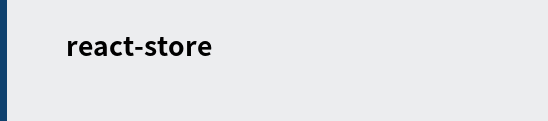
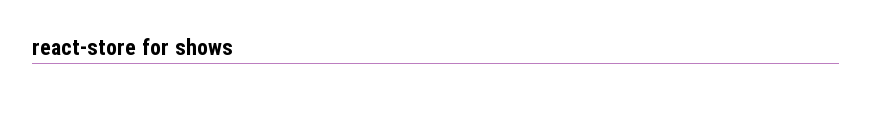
(212, 46) none -> [141,38,233,55] for shows

